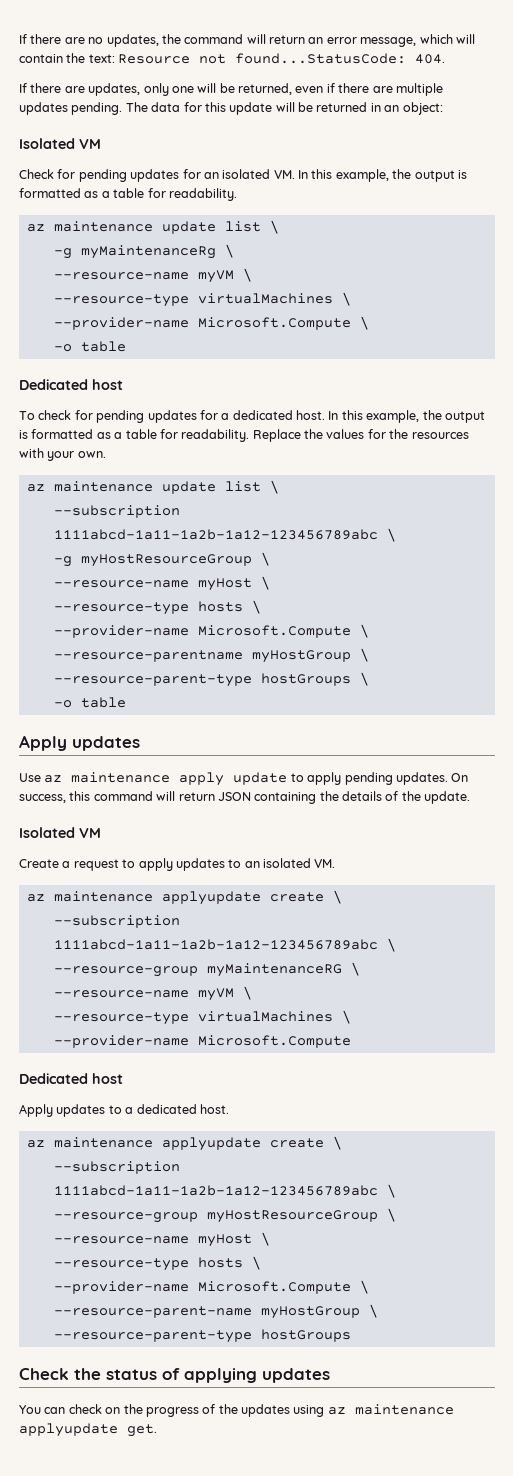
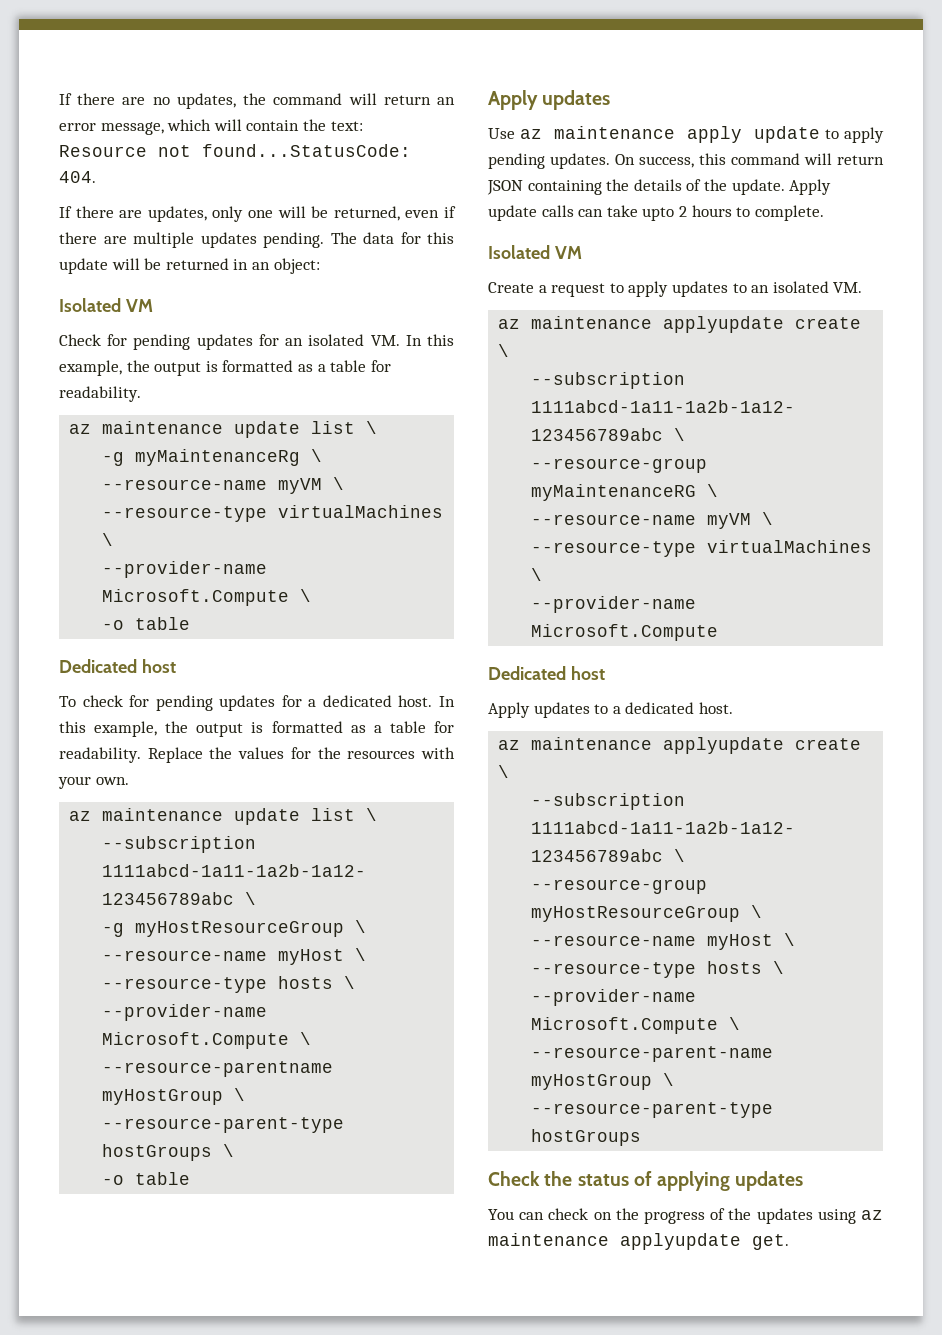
(471, 797) none -> [789,179,832,195] [488,205,824,221] Apply update calls can take upto 2 hours to complete.

